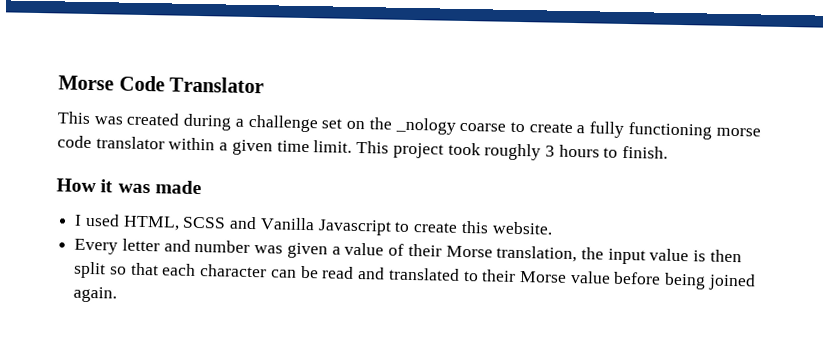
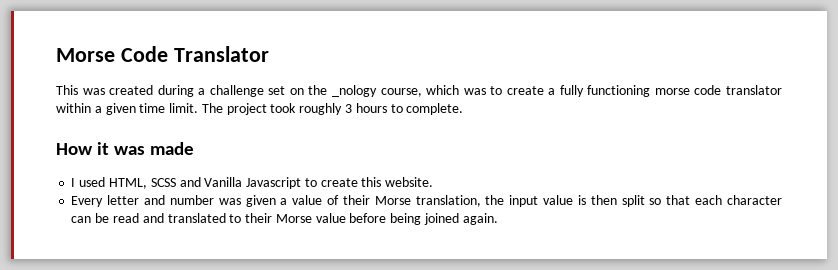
[459,122,507,132] coarse -> [380,85,486,97] course, which was
[356,140,390,154] This -> [201,103,223,113] The
[622,145,669,159] finish. -> [406,103,464,115] complete.

